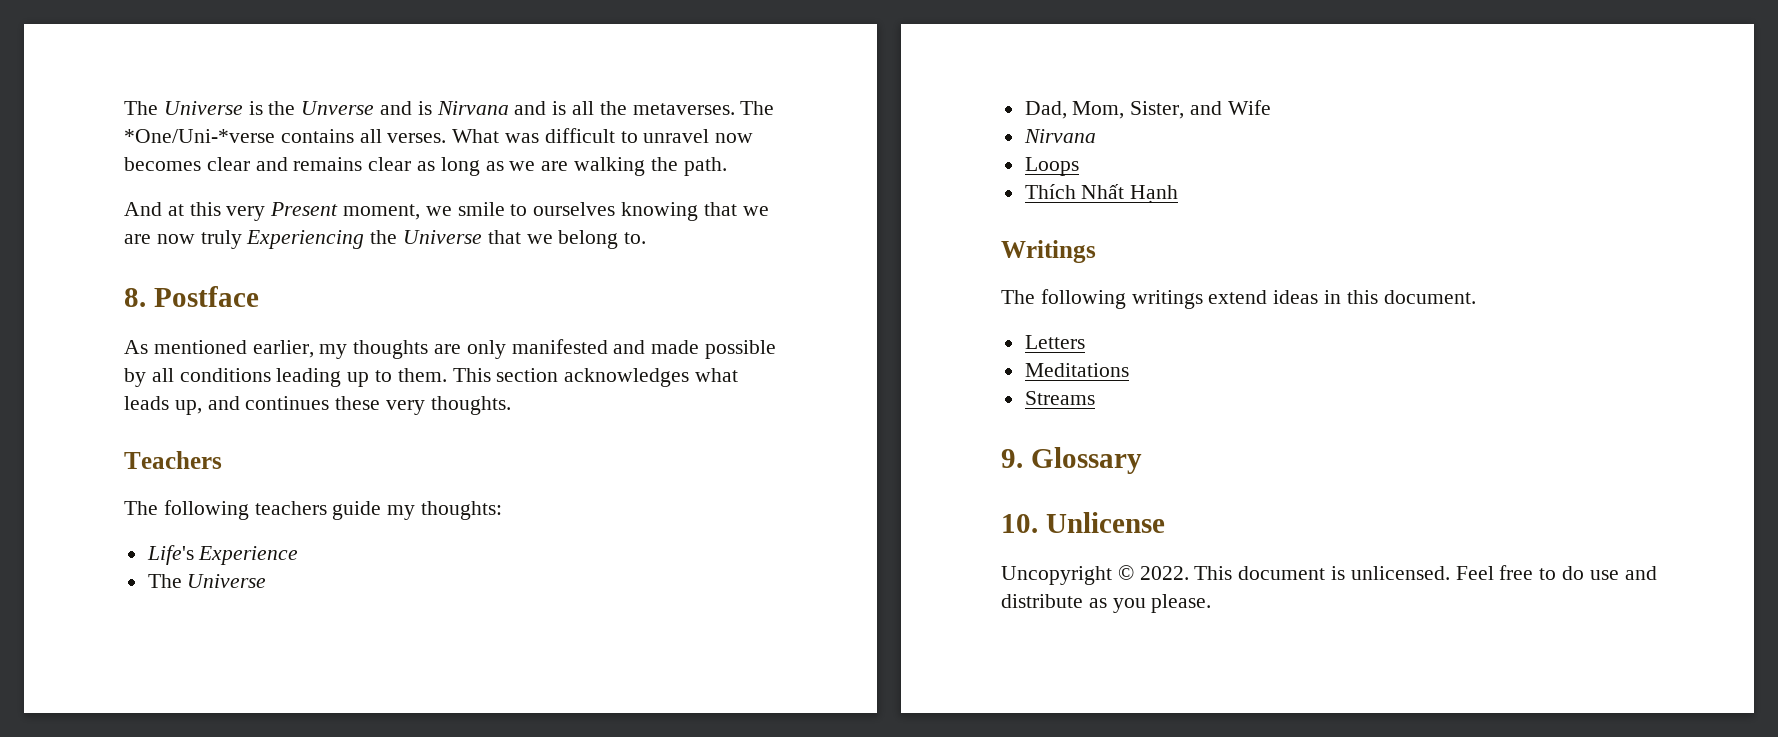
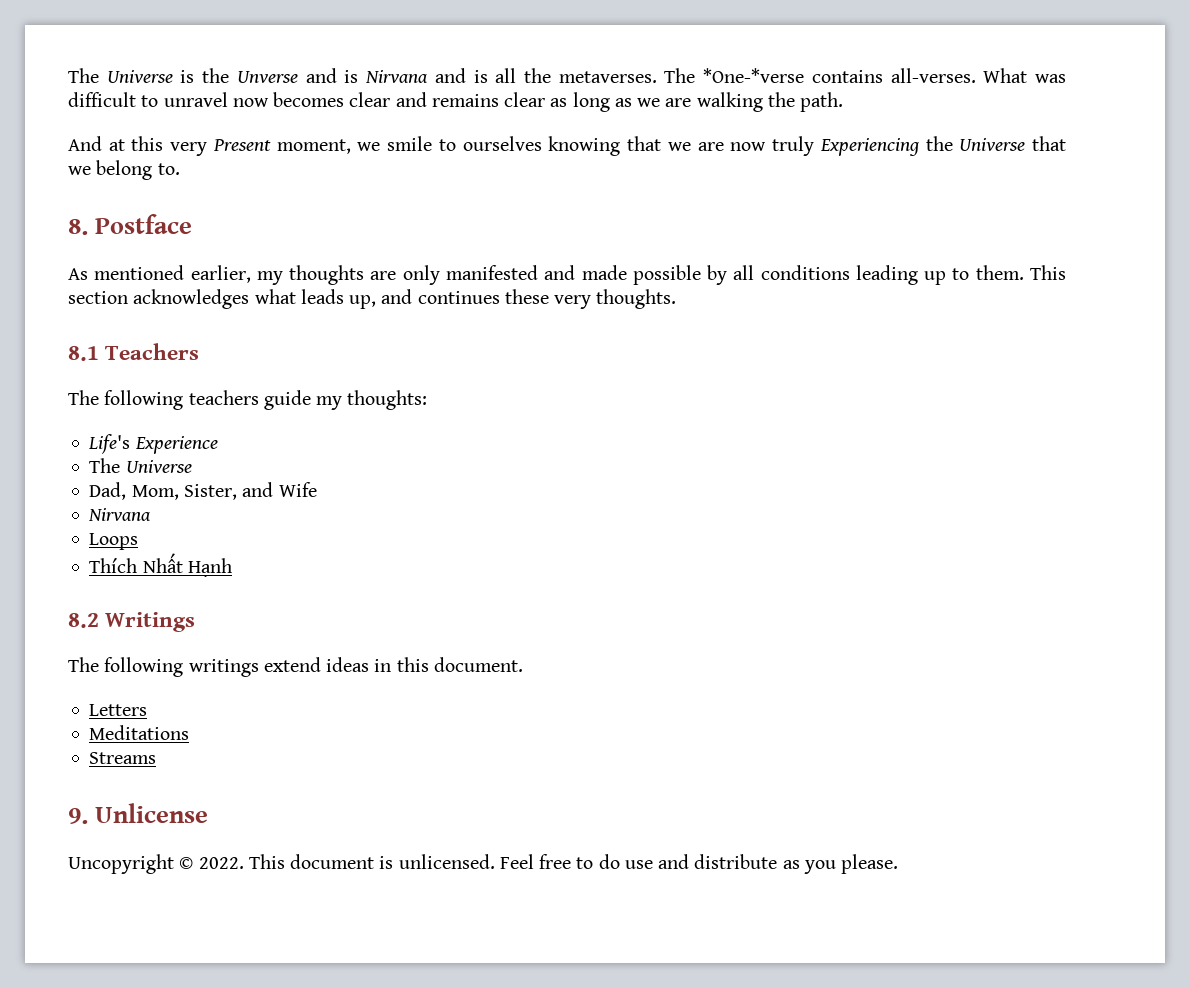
[124,129,447,143] *One/Uni-*verse contains all verses. -> [703,68,976,83] *One-*verse contains all-verses.
(511, 405) none -> [68,346,99,361] 8.1
(1179, 194) none -> [68,613,99,628] 8.2
[1030,447,1142,474] [1001,514,1038,533] Glossary // 10. -> (88, 816) none

